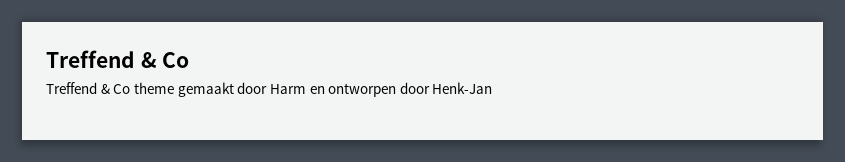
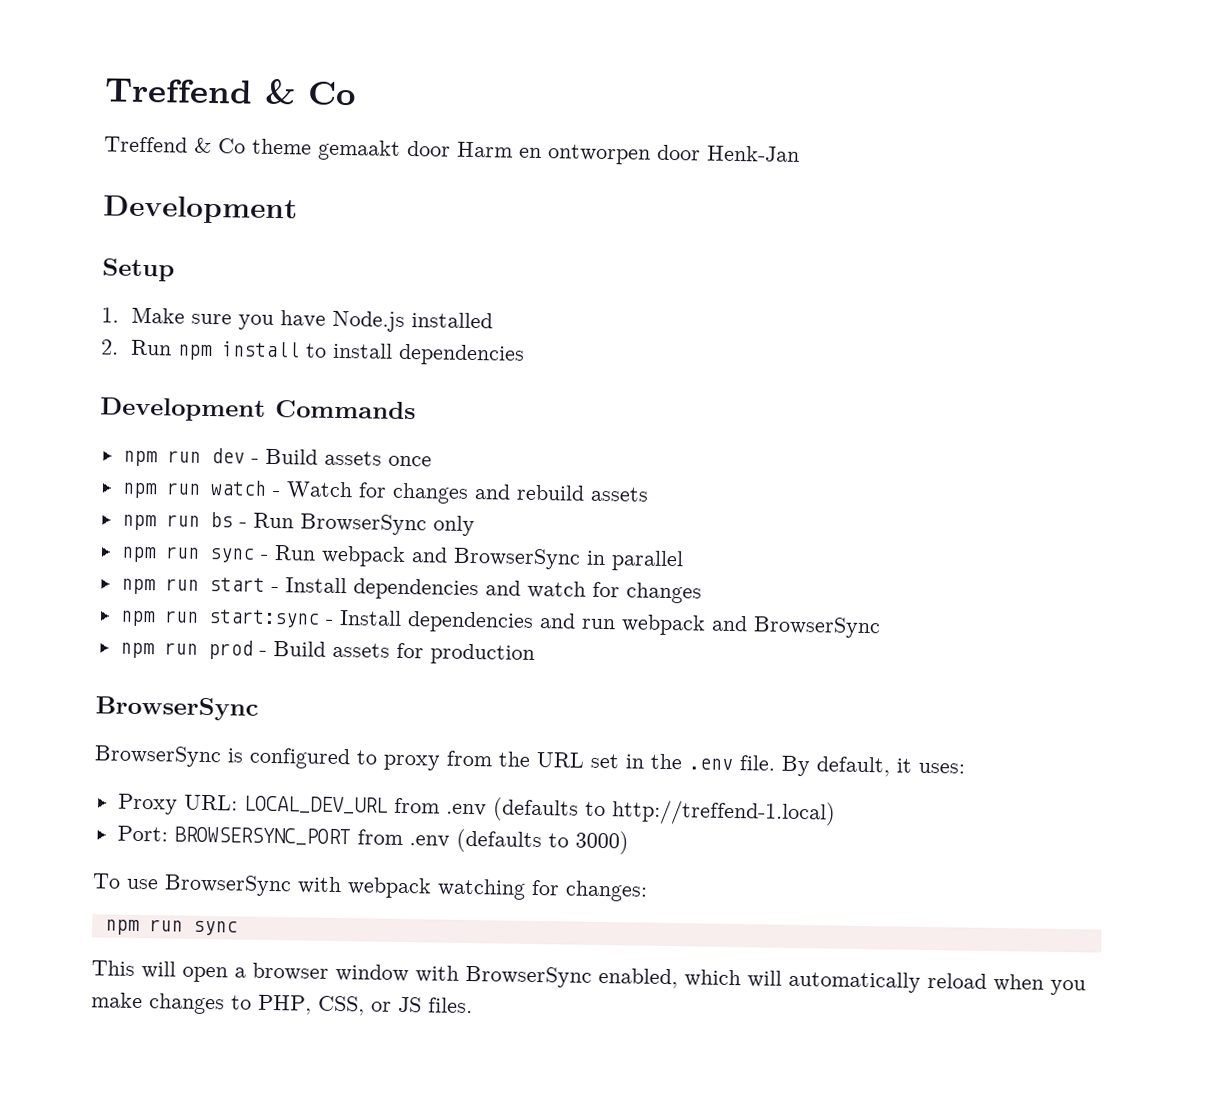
(493, 88) none -> [103,195,298,225] [102,258,175,282] [101,306,494,332] [101,339,526,366] [100,397,416,422] [122,448,432,467] [121,480,649,504] [121,512,475,537] [120,545,684,572] [120,577,702,604] [119,609,881,639] [119,640,535,665] [95,696,259,721] [94,745,965,777] [117,793,836,827] [116,825,629,855] [92,873,648,902] [104,919,238,936] [91,960,1086,996] [91,992,473,1016] // Development // Setup // 1. Make sure you have Node.js installed // 2. Run npm install to install dependencies // Development Commands // npm run dev - Build assets once // npm run watch - Watch for changes and rebuild assets // npm run bs - Run BrowserSync only // npm run sync - Run webpack and BrowserSync in parallel // npm run start - Install dependencies and watch for changes // npm run start:sync - Install dependencies and run webpack and BrowserSync // npm run prod - Build assets for production // BrowserSync // BrowserSync is configured to proxy from the URL set in the .env file. By default, it uses: // Proxy URL: LOCAL_DEV_URL from .env (defaults to http://treffend-1.local) // Port: BROWSERSYNC_PORT from .env (defaults to 3000) // To use BrowserSync with webpack watching for changes: // npm run sync // This will open a browser window with BrowserSync enabled, which will automatically reload when you make changes to PHP, CSS, or JS files.

